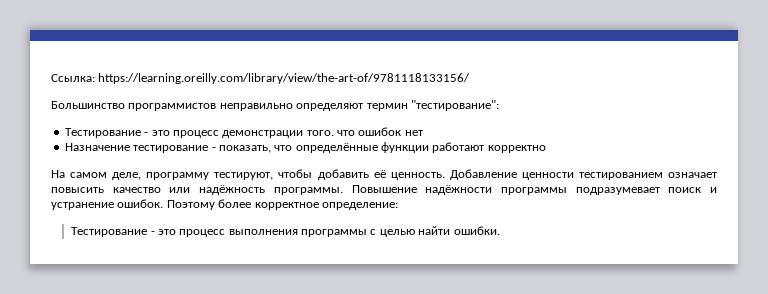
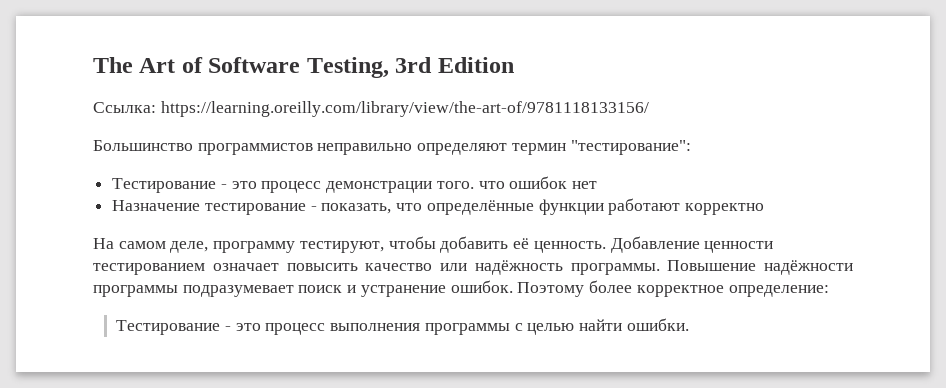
(51, 78) none -> [93,57,514,78] The Art of Software Testing, 3rd Edition //

